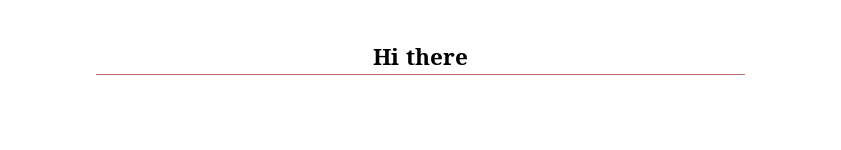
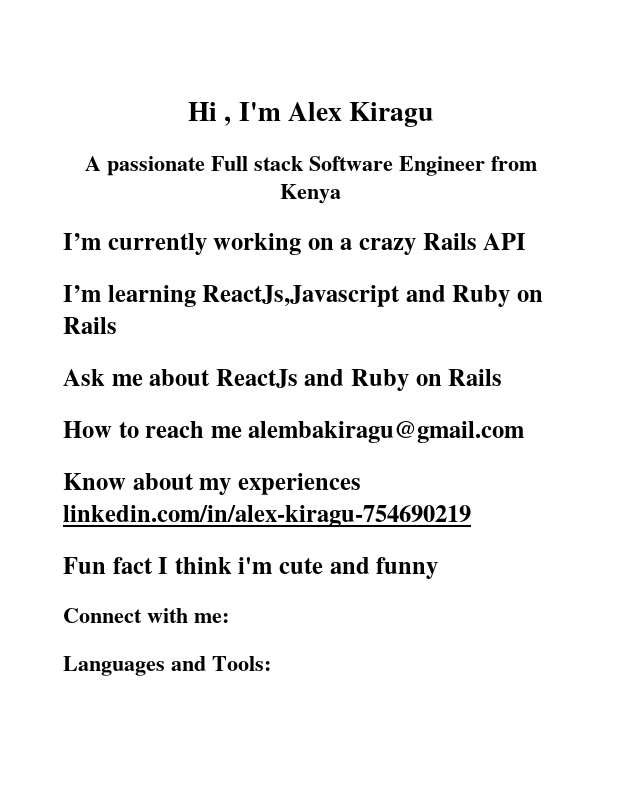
[405,48,468,65] there -> [224,102,434,127] [84,156,537,176] [280,184,341,204] [63,233,527,255] [63,285,544,307] [63,317,117,334] [63,369,503,391] [63,421,525,443] [63,473,361,495] [63,505,471,527] [63,557,439,579] [63,608,229,623] [63,656,271,676] , I'm Alex Kiragu // A passionate Full stack Software Engineer from Kenya // I’m currently working on a crazy Rails API // I’m learning ReactJs,Javascript and Ruby on Rails // Ask me about ReactJs and Ruby on Rails // How to reach me alembakiragu@gmail.com // Know about my experiences linkedin.com/in/alex-kiragu-754690219 // Fun fact I think i'm cute and funny // Connect with me: // Languages and Tools:

